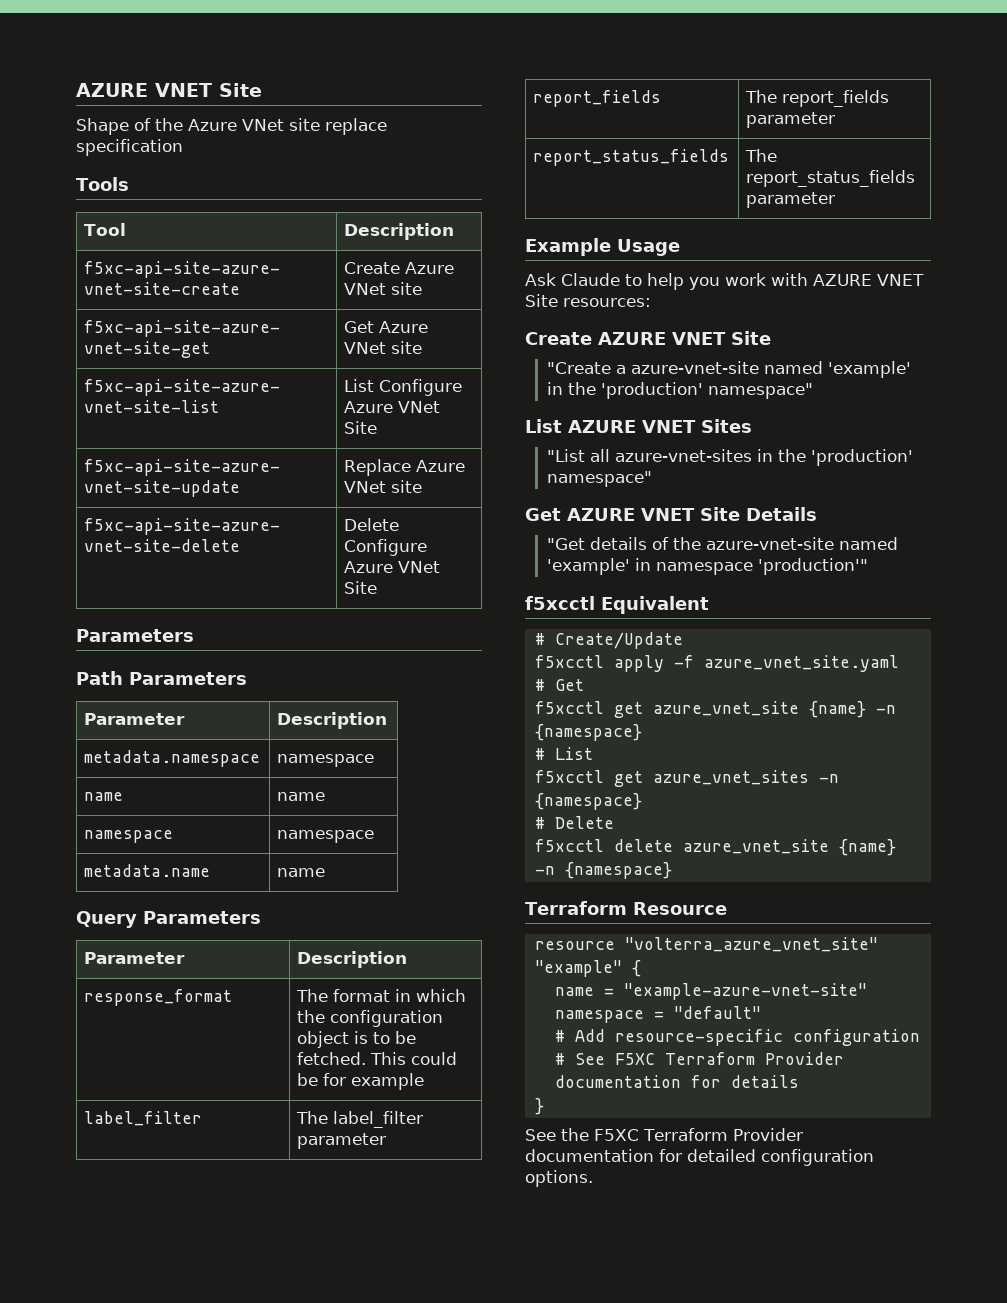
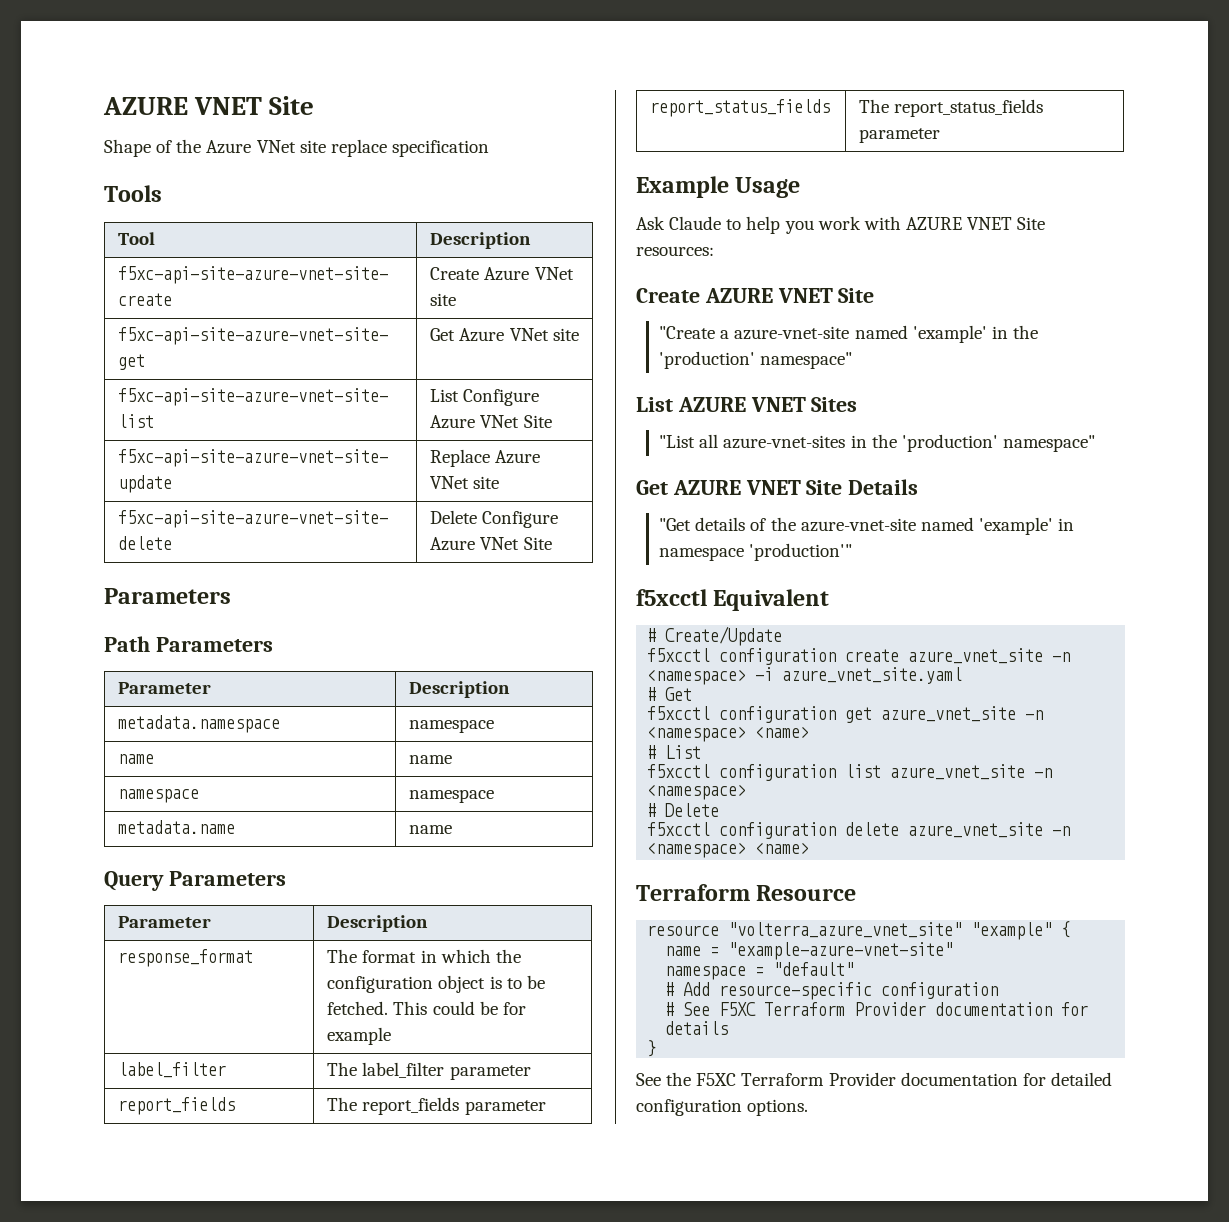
[613,655,694,672] apply -f -> [719,648,1071,665] [647,667,774,685] configuration create azure_vnet_site -n <namespace> -i
(604, 707) none -> [719,706,837,723] configuration
[808,701,896,718] [534,724,642,741] {name} -n {namespace} -> [1025,710,1044,720] [647,726,810,742] -n <namespace> <name>
[613,770,839,787] [534,793,642,810] get azure_vnet_sites -n {namespace} -> [719,764,1053,781] [647,784,747,800] configuration list azure_vnet_site -n <namespace>
(604, 845) none -> [719,822,837,839] configuration
[838,839,896,856] [534,862,672,879] {name} -n {namespace} -> [1052,826,1071,836] [647,842,810,858] -n <namespace> <name>

